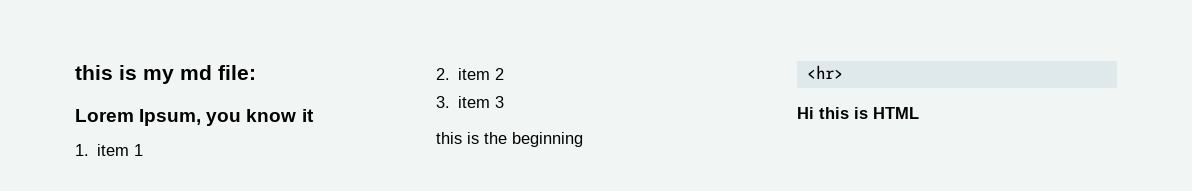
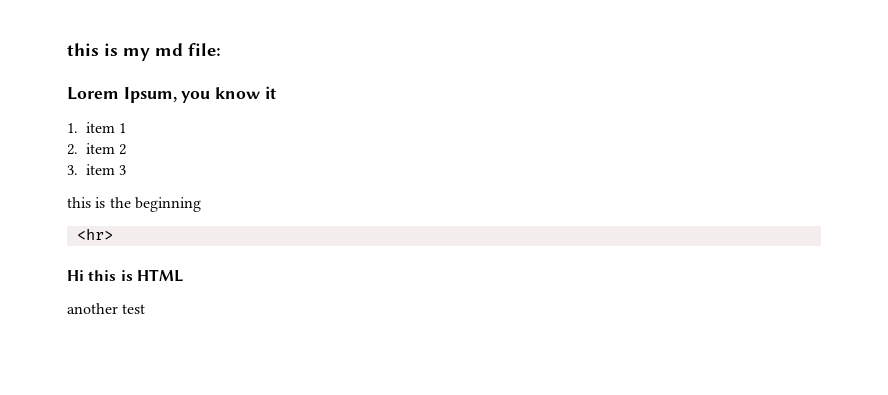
(919, 113) none -> [67,303,146,314] // another test

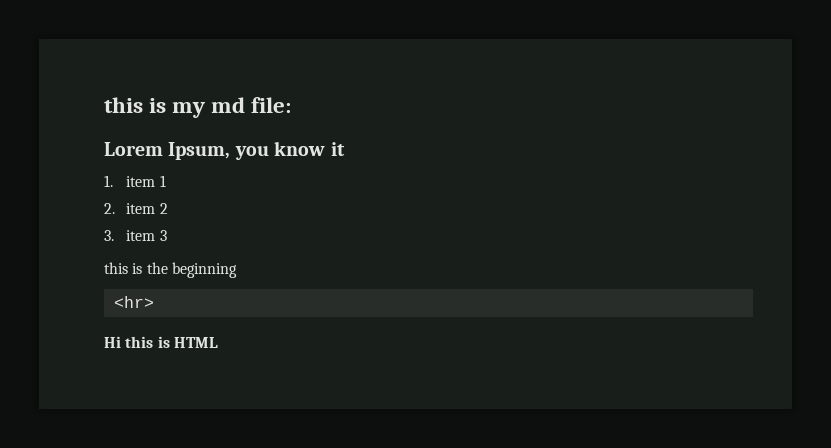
[67,303,146,314] // another test -> (218, 342) none

